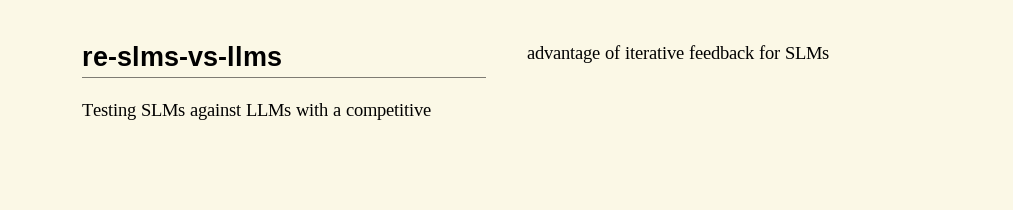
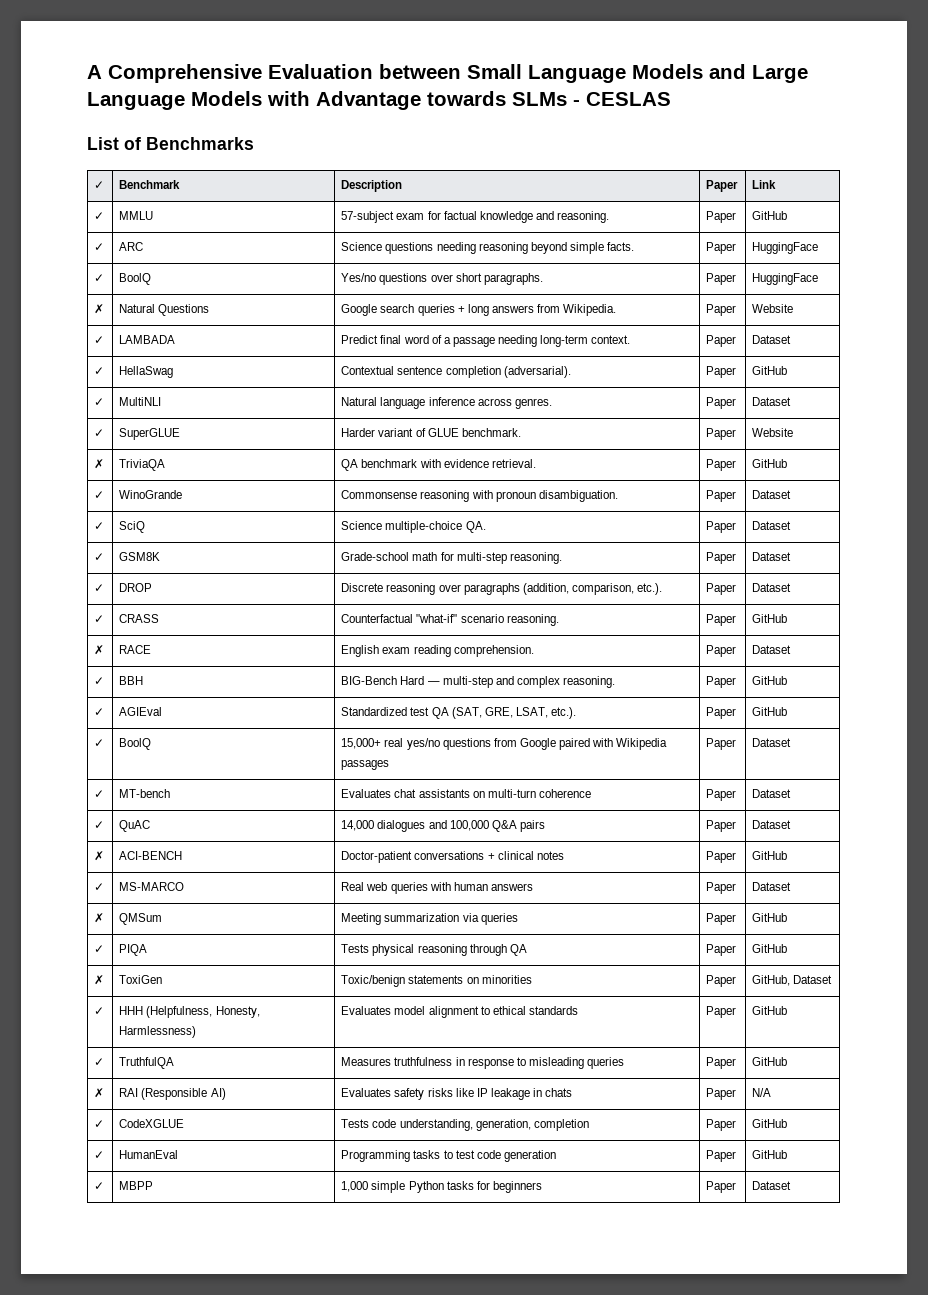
[82,46,282,66] [82,103,431,120] [527,45,829,63] re-slms-vs-llms // Testing SLMs against LLMs with a competitive advantage of iterative feedback for SLMs -> [87,64,808,83] [87,91,671,110] [87,137,254,150] [94,181,105,189] [119,180,181,189] [341,180,403,192] [706,180,739,192] [752,180,777,189] [94,212,105,220] [119,211,154,220] [341,211,609,223] [706,211,737,223] [752,211,788,220] [94,243,105,251] [119,242,144,251] [341,242,634,254] [706,242,737,254] [752,242,819,254] [94,274,105,282] [119,273,152,285] [341,273,543,285] [706,273,737,285] [752,273,819,285] [94,304,105,314] [119,304,210,316] [341,304,617,316] [706,304,737,316] [752,304,794,313] [94,336,105,344] [119,335,176,344] [341,335,631,347] [706,335,737,347] [752,335,792,344] [94,367,105,375] [119,366,174,378] [341,366,571,378] [706,366,737,378] [752,366,788,375] [94,398,105,406] [119,397,162,406] [341,397,552,409] [706,397,737,409] [752,397,792,406] [94,429,105,437] [119,428,181,440] [341,428,521,437] [706,428,737,440] [752,428,794,437] [94,459,105,469] [119,459,166,471] [341,459,536,471] [706,459,737,471] [752,459,788,468] [94,491,105,499] [119,490,183,499] [341,490,618,502] [706,490,737,502] [752,490,792,499] [94,522,105,530] [119,521,146,533] [341,521,486,533] [706,521,737,533] [752,521,792,530] [94,553,105,561] [119,552,161,561] [341,552,562,564] [706,552,737,564] [752,552,792,561] [94,584,105,592] [119,583,153,592] [341,583,662,595] [706,583,737,595] [752,583,792,592] [94,615,105,623] [119,614,160,623] [341,614,559,626] [706,614,737,626] [752,614,788,623] [94,645,105,655] [119,645,152,654] [341,645,534,657] [706,645,737,657] [752,645,792,654] [94,677,105,685] [119,676,144,685] [341,676,615,688] [706,676,737,688] [752,676,788,685] [94,708,105,716] [119,707,163,716] [341,707,576,719] [706,707,737,719] [752,707,788,716] [94,739,105,747] [119,738,152,750] [341,738,668,750] [341,760,390,770] [706,738,737,750] [752,738,792,747] [94,790,105,798] [119,789,171,798] [341,789,591,798] [706,789,737,801] [752,789,792,798] [94,821,105,829] [119,820,151,832] [341,820,545,832] [706,820,737,832] [752,820,792,829] [94,851,105,861] [119,851,183,860] [341,851,564,863] [706,851,737,863] [752,851,788,860] [94,883,105,891] [119,882,185,891] [341,882,533,894] [706,882,737,894] [752,882,792,891] [94,913,105,923] [119,913,163,925] [341,913,518,925] [706,913,737,925] [752,913,788,922] [94,945,105,953] [119,944,148,956] [341,944,527,956] [706,944,737,956] [752,944,788,953] [94,975,105,985] [119,975,163,984] [341,975,532,987] [706,975,737,987] [752,975,833,986] [94,1007,105,1015] [119,1006,260,1018] [119,1026,197,1038] [341,1006,578,1018] [706,1006,737,1018] [752,1006,788,1015] [94,1058,105,1066] [119,1057,175,1069] [341,1057,624,1069] [706,1057,737,1069] [752,1057,788,1066] [94,1088,105,1098] [119,1088,226,1100] [341,1088,573,1100] [706,1088,737,1100] [752,1088,772,1097] [94,1120,105,1128] [119,1119,185,1128] [341,1119,589,1131] [706,1119,737,1131] [752,1119,788,1128] [94,1151,105,1159] [119,1150,179,1159] [341,1150,556,1162] [706,1150,737,1162] [752,1150,788,1159] [94,1182,105,1190] [119,1181,154,1190] [341,1181,542,1193] [706,1181,737,1193] [752,1181,792,1190] A Comprehensive Evaluation between Small Language Models and Large Language Models with Advantage towards SLMs - CESLAS // List of Benchmarks // ✓ | Benchmark | Description | Paper | Link // ✓ | MMLU | 57-subject exam for factual knowledge and reasoning. | Paper | GitHub // ✓ | ARC | Science questions needing reasoning beyond simple facts. | Paper | HuggingFace // ✓ | BoolQ | Yes/no questions over short paragraphs. | Paper | HuggingFace // ✗ | Natural Questions | Google search queries + long answers from Wikipedia. | Paper | Website // ✓ | LAMBADA | Predict final word of a passage needing long-term context. | Paper | Dataset // ✓ | HellaSwag | Contextual sentence completion (adversarial). | Paper | GitHub // ✓ | MultiNLI | Natural language inference across genres. | Paper | Dataset // ✓ | SuperGLUE | Harder variant of GLUE benchmark. | Paper | Website // ✗ | TriviaQA | QA benchmark with evidence retrieval. | Paper | GitHub // ✓ | WinoGrande | Commonsense reasoning with pronoun disambiguation. | Paper | Dataset // ✓ | SciQ | Science multiple-choice QA. | Paper | Dataset // ✓ | GSM8K | Grade-school math for multi-step reasoning. | Paper | Dataset // ✓ | DROP | Discrete reasoning over paragraphs (addition, comparison, etc.). | Paper | Dataset // ✓ | CRASS | Counterfactual "what-if" scenario reasoning. | Paper | GitHub // ✗ | RACE | English exam reading comprehension. | Paper | Dataset // ✓ | BBH | BIG-Bench Hard — multi-step and complex reasoning. | Paper | GitHub // ✓ | AGIEval | Standardized test QA (SAT, GRE, LSAT, etc.). | Paper | GitHub // ✓ | BoolQ | 15,000+ real yes/no questions from Google paired with Wikipedia passages | Paper | Dataset // ✓ | MT-bench | Evaluates chat assistants on multi-turn coherence | Paper | Dataset // ✓ | QuAC | 14,000 dialogues and 100,000 Q&A pairs | Paper | Dataset // ✗ | ACI-BENCH | Doctor-patient conversations + clinical notes | Paper | GitHub // ✓ | MS-MARCO | Real web queries with human answers | Paper | Dataset // ✗ | QMSum | Meeting summarization via queries | Paper | GitHub // ✓ | PIQA | Tests physical reasoning through QA | Paper | GitHub // ✗ | ToxiGen | Toxic/benign statements on minorities | Paper | GitHub, Dataset // ✓ | HHH (Helpfulness, Honesty, Harmlessness) | Evaluates model alignment to ethical standards | Paper | GitHub // ✓ | TruthfulQA | Measures truthfulness in response to misleading queries | Paper | GitHub // ✗ | RAI (Responsible AI) | Evaluates safety risks like IP leakage in chats | Paper | N/A // ✓ | CodeXGLUE | Tests code understanding, generation, completion | Paper | GitHub // ✓ | HumanEval | Programming tasks to test code generation | Paper | GitHub // ✓ | MBPP | 1,000 simple Python tasks for beginners | Paper | Dataset

